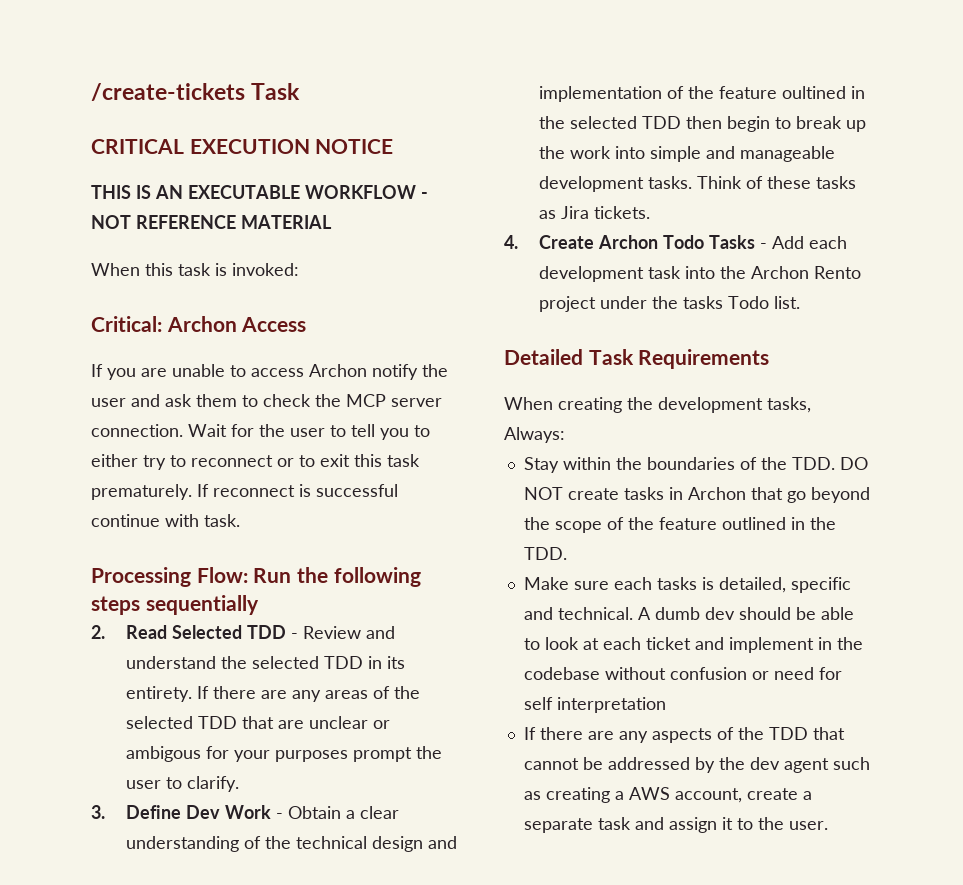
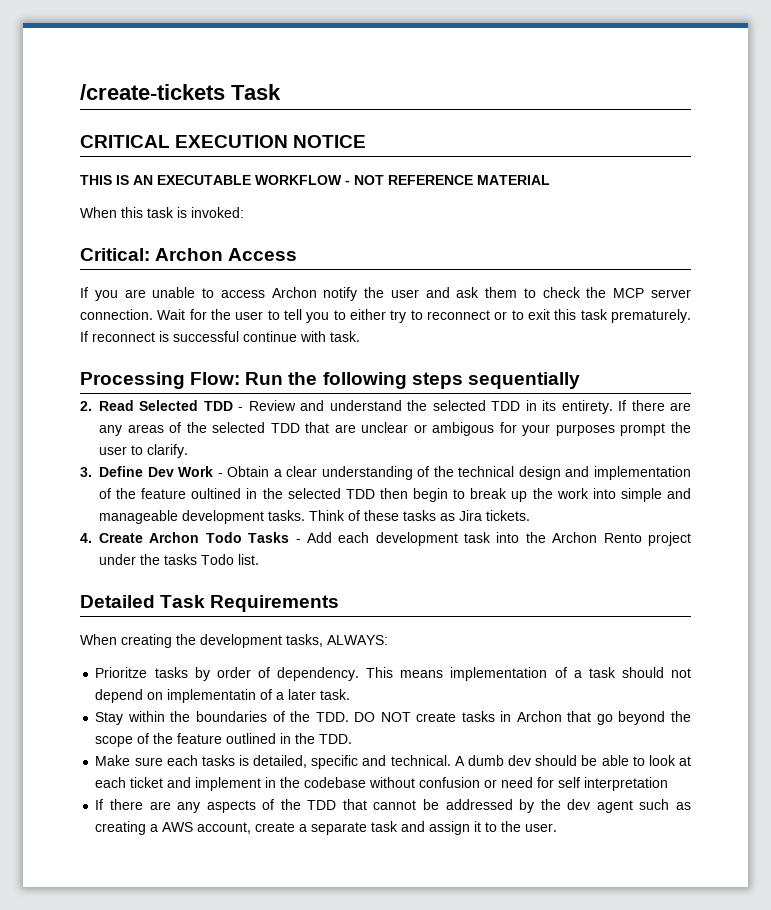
[504,427,565,443] Always: -> [327,635,388,645] [95,667,692,681] [95,689,351,703] ALWAYS: // Prioritze tasks by order of dependency. This means implementation of a task should not depend on implementatin of a later task.

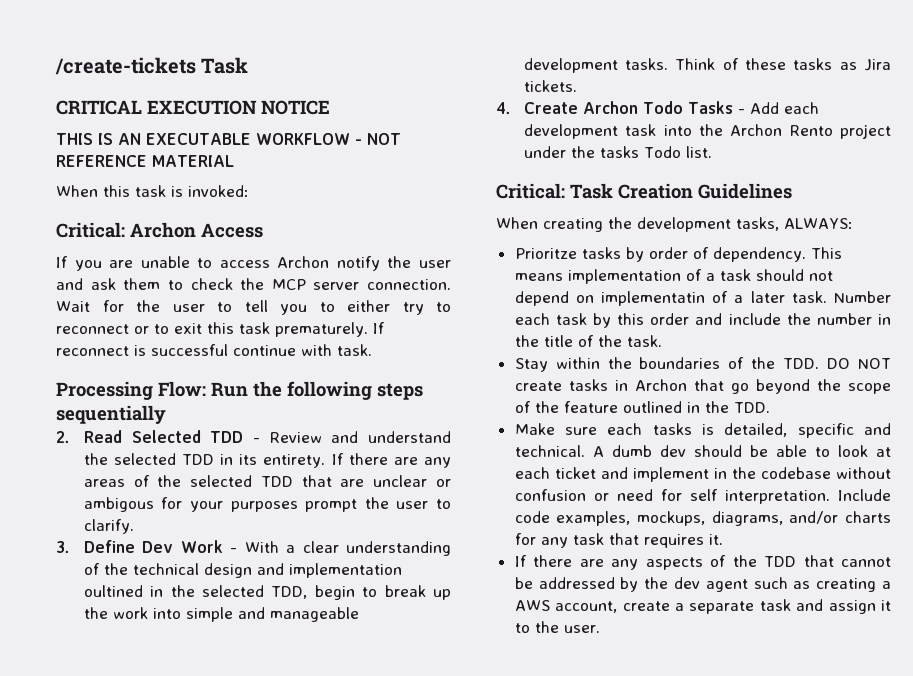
[227,466,270,477] Obtain -> [244,541,279,553] With
[99,488,187,499] of the feature -> (402, 570) none
[345,488,408,499] TDD then -> [271,586,308,599] TDD,
[80,595,340,612] Detailed Task Requirements -> [496,183,792,199] Critical: Task Creation Guidelines
(351, 694) none -> [834,291,891,303] [514,313,891,328] [514,335,662,347] Number each task by this order and include the number in the title of the task.
[584,777,669,791] interpretation -> [724,489,891,504] [514,511,891,526] [514,533,723,548] interpretation. Include code examples, mockups, diagrams, and/or charts for any task that requires it.

